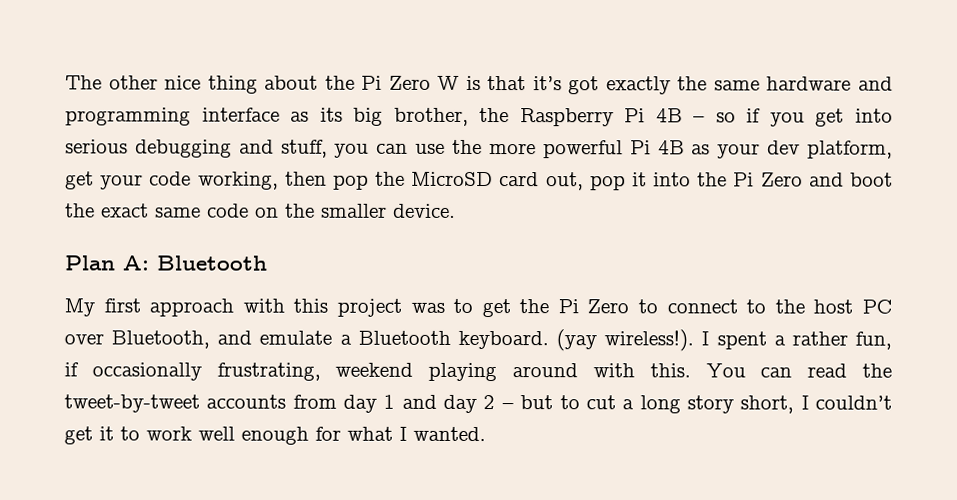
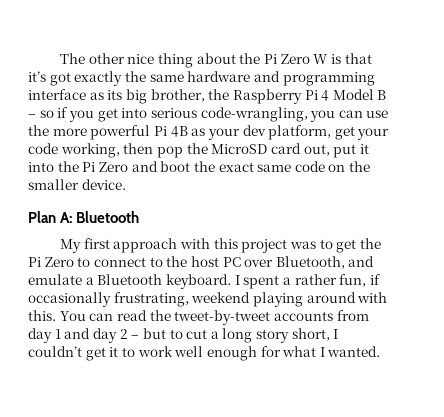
[655,108,683,123] 4B -> [321,89,387,101] 4 Model B
[134,139,328,158] debugging and stuff, -> [200,107,308,122] code-wrangling,
[589,175,626,191] pop -> [333,144,357,158] put
[556,329,695,352] (yay wireless!). -> (231, 281) none

